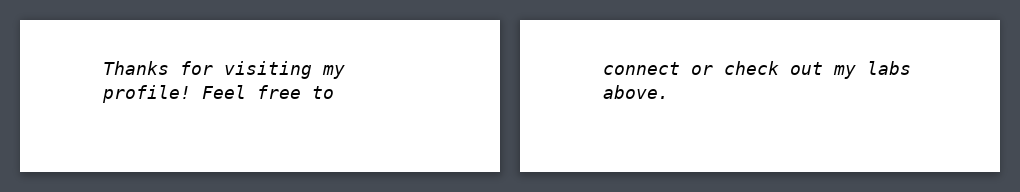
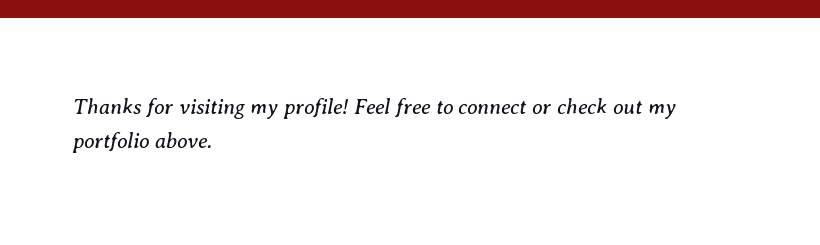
[867,61,911,75] labs -> [72,132,149,153] portfolio

